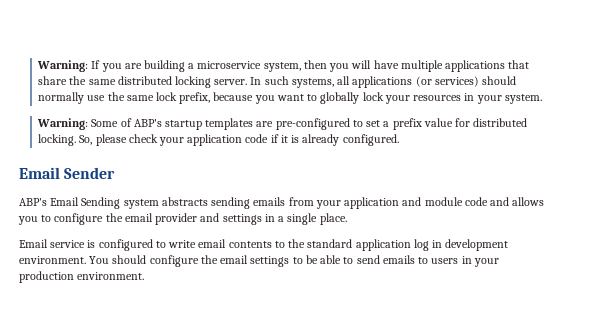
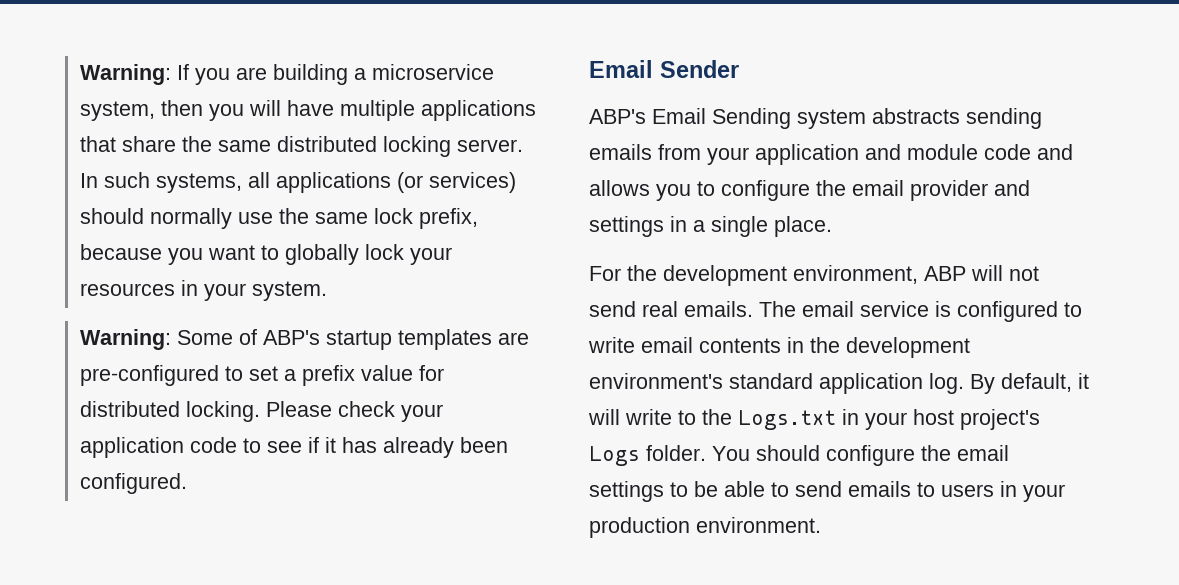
[79,134,127,146] So, please -> [265,401,332,417] Please
[270,134,340,146] if it is already -> [242,437,508,458] to see if it has already been
[19,239,48,248] Email -> [589,265,1039,286] [589,301,854,317] For the development environment, ABP will not send real emails. The email
[274,239,509,251] [19,256,86,264] to the standard application log in development environment. -> [787,337,970,358] [589,373,1089,394] [588,409,1040,430] [589,445,706,466] in the development environment's standard application log. By default, it will write to the Logs.txt in your host project's Logs folder.

